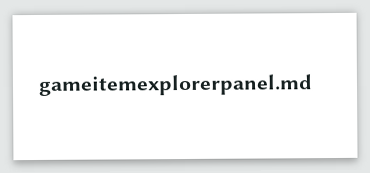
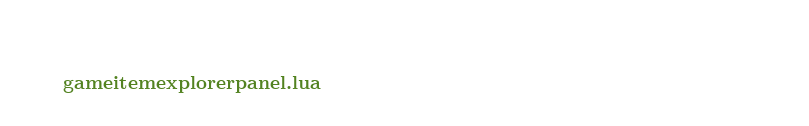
[38,74,313,96] gameitemexplorerpanel.md -> [63,76,321,93] gameitemexplorerpanel.lua

